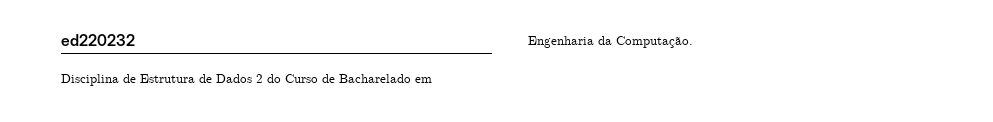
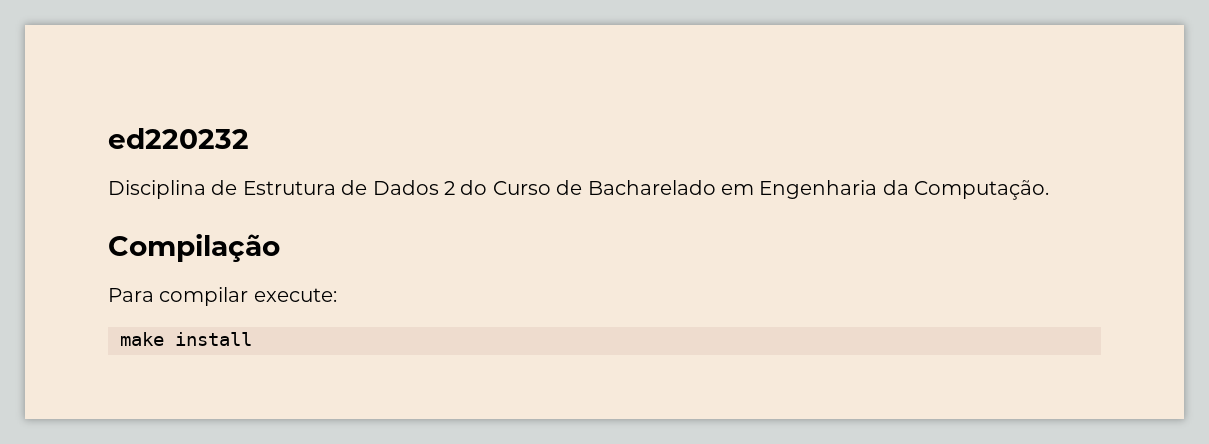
(693, 42) none -> [108,234,280,263] [108,287,337,306] [120,332,252,346] // Compilação // Para compilar execute: // make install

